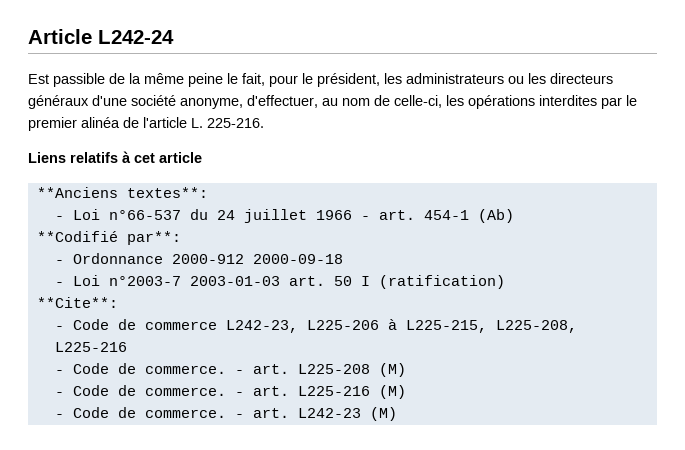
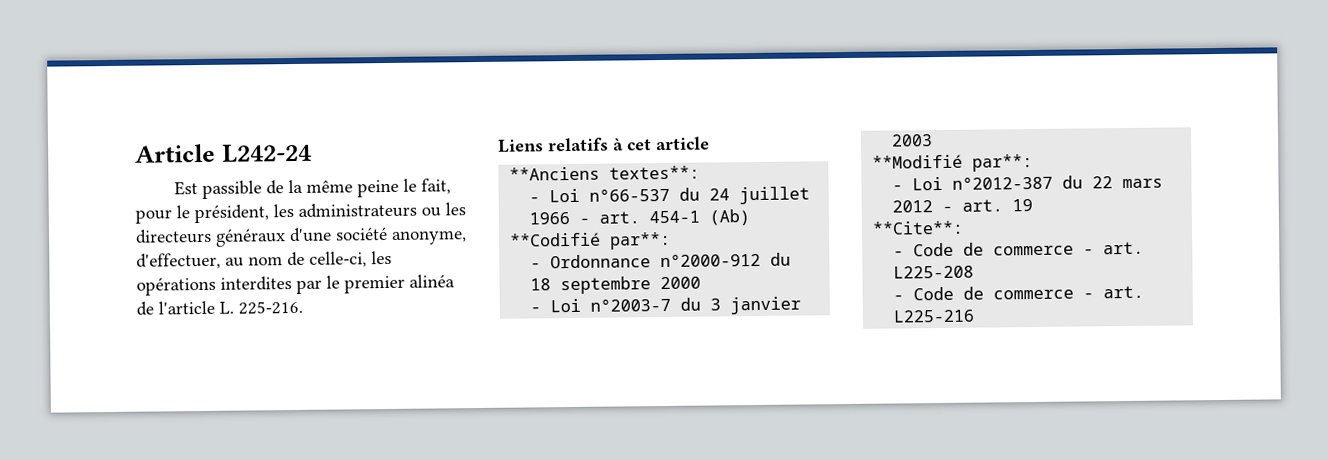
[171,254,343,264] [54,275,505,289] 2000-912 2000-09-18 // - Loi n°2003-7 2003-01-03 art. 50 I (ratification) -> [660,252,792,268] [530,276,702,295] [530,296,802,315] [891,134,934,147] [872,154,1034,172] [892,175,1164,191] [892,198,1034,213] n°2000-912 du 18 septembre 2000 // - Loi n°2003-7 du 3 janvier 2003 // **Modifié par**: // - Loi n°2012-387 du 22 mars 2012 - art. 19
[225,319,577,333] [54,342,127,352] [54,363,406,377] [54,385,406,399] [54,407,397,421] L242-23, L225-206 à L225-215, L225-208, L225-216 // - Code de commerce. - art. L225-208 (M) // - Code de commerce. - art. L225-216 (M) // - Code de commerce. - art. L242-23 (M) -> [1083,241,1145,255] [893,265,975,279] [893,285,1145,301] [893,309,976,323] - art. L225-208 // - Code de commerce - art. L225-216

